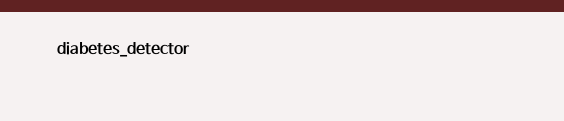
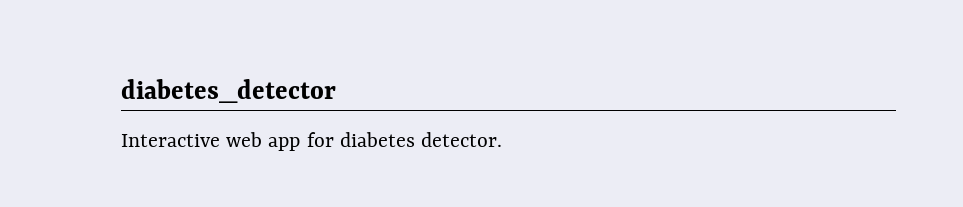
(190, 49) none -> [121,132,503,151] // Interactive web app for diabetes detector.

